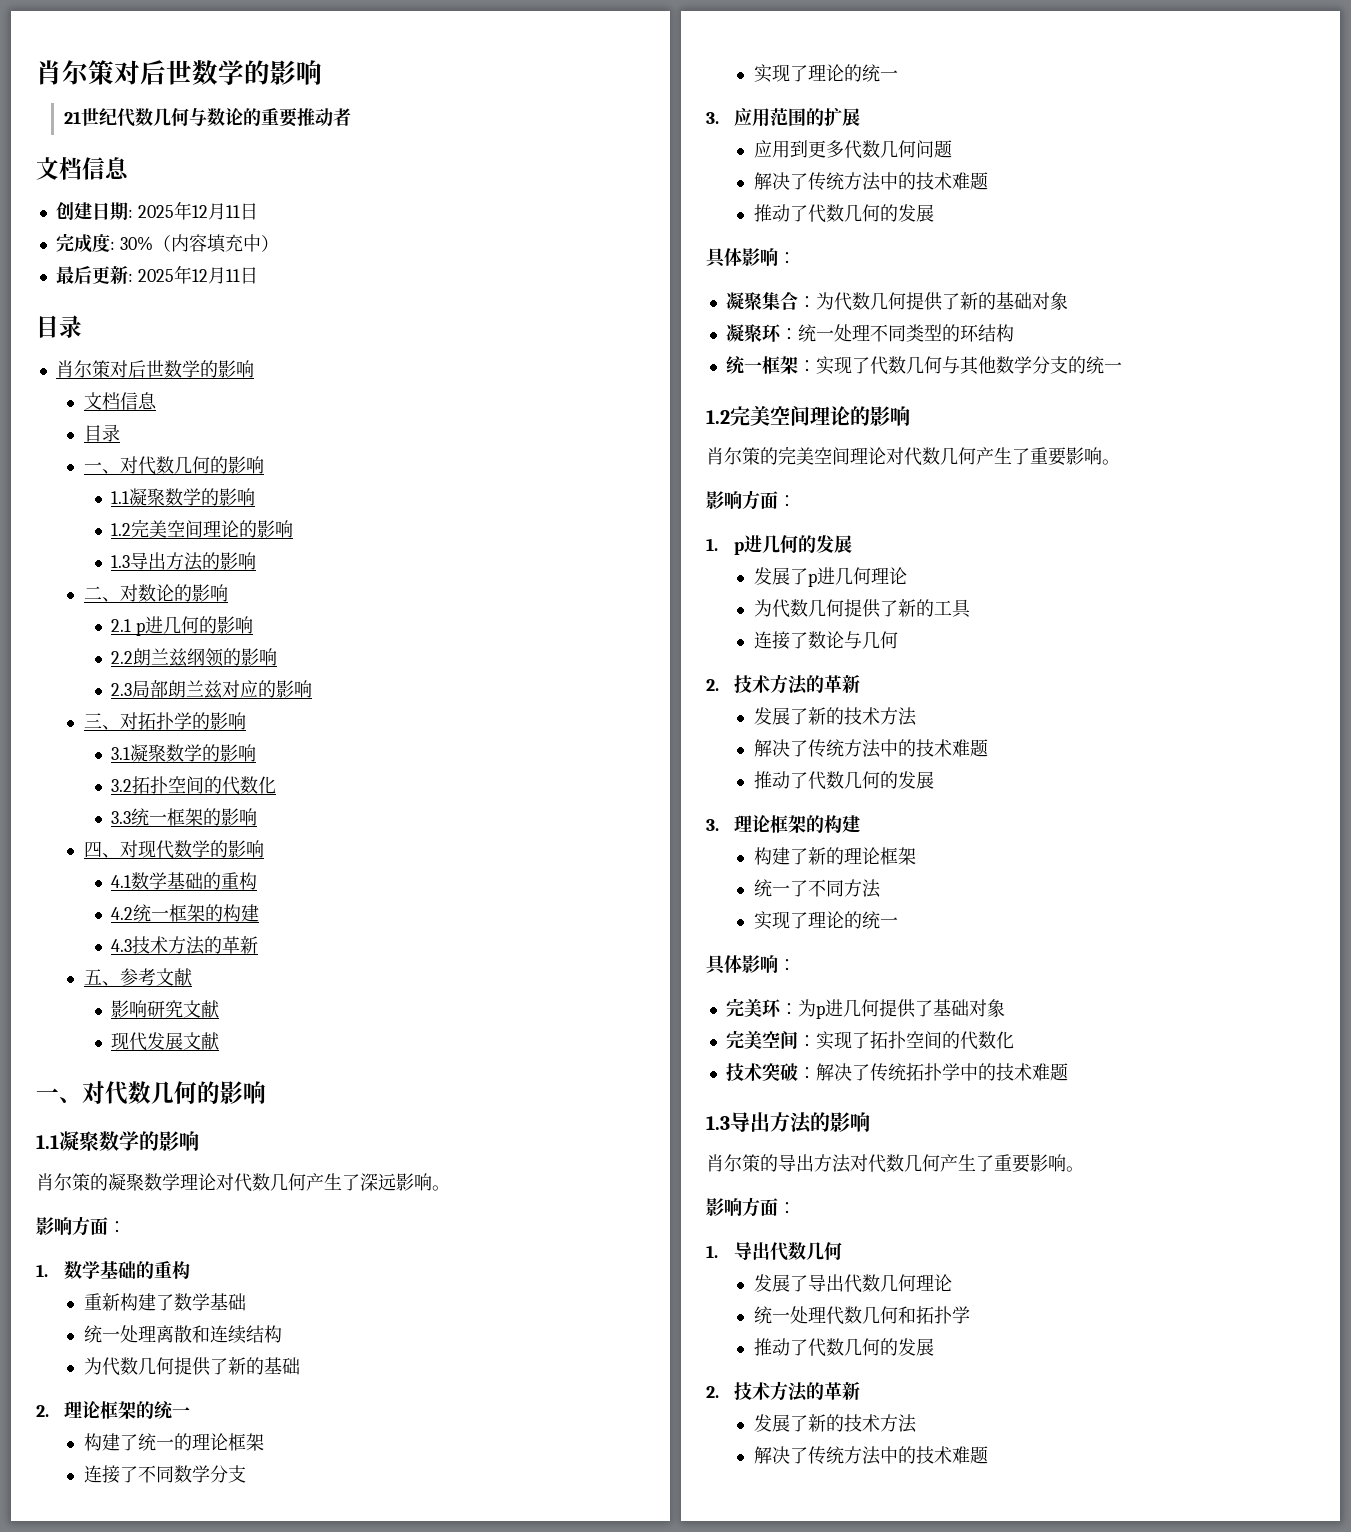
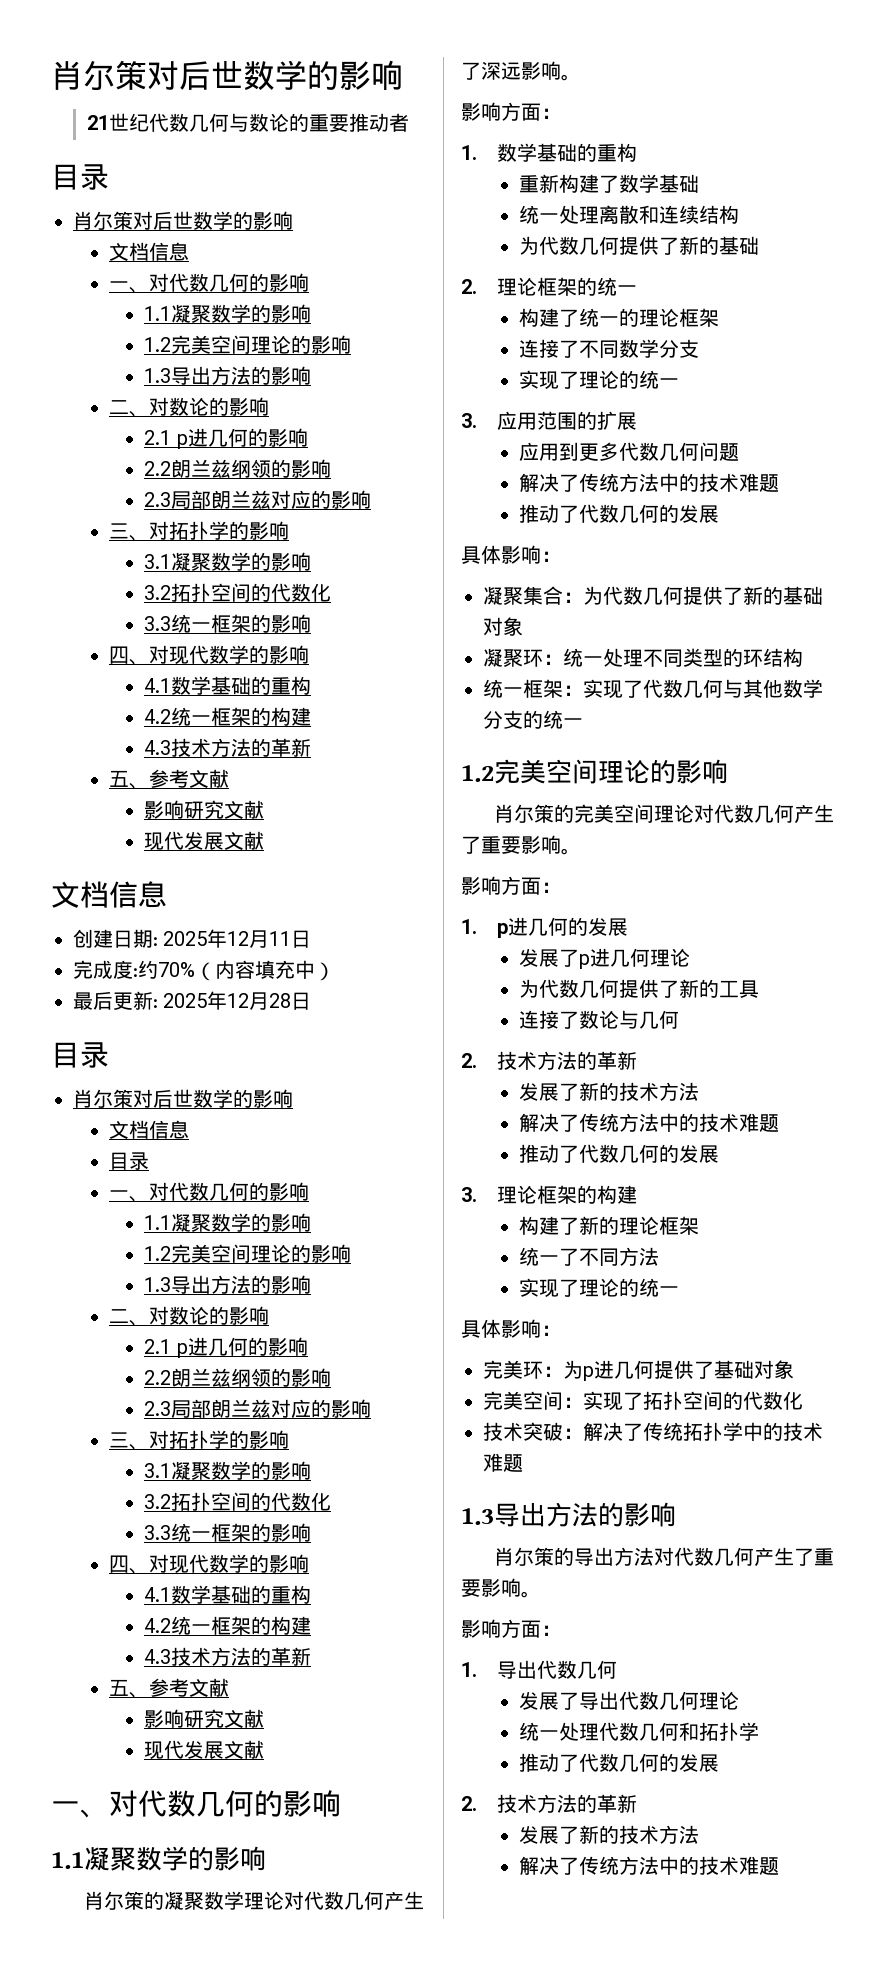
(351, 117) none -> [51,164,109,190] [73,211,293,230] [108,242,189,261] [108,273,309,293] [144,304,312,323] [144,335,352,354] [144,366,312,385] [108,397,269,417] [144,428,308,449] [144,459,332,478] [144,490,372,509] [108,521,289,541] [144,552,312,571] [144,583,332,602] [144,614,312,633] [108,645,309,665] [144,676,312,695] [144,707,312,726] [144,738,312,757] [108,769,229,789] [144,800,265,819] [144,831,265,851] // 目录 // 肖尔策对后世数学的影响 // 文档信息 // 一、对代数几何的影响 // 1.1凝聚数学的影响 // 1.2完美空间理论的影响 // 1.3导出方法的影响 // 二、对数论的影响 // 2.1 p进几何的影响 // 2.2朗兰兹纲领的影响 // 2.3局部朗兰兹对应的影响 // 三、对拓扑学的影响 // 3.1凝聚数学的影响 // 3.2拓扑空间的代数化 // 3.3统一框架的影响 // 四、对现代数学的影响 // 4.1数学基础的重构 // 4.2统一框架的构建 // 4.3技术方法的革新 // 五、参考文献 // 影响研究文献 // 现代发展文献
[119,236,153,251] 30% -> [138,960,195,979] 约70%
[225,269,240,282] 11 -> [269,993,292,1008] 28

